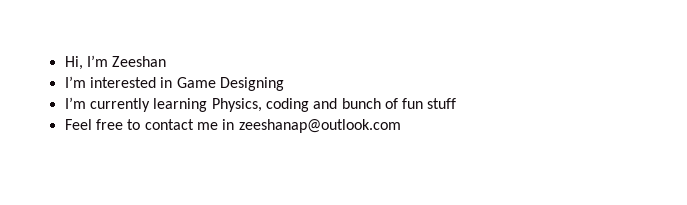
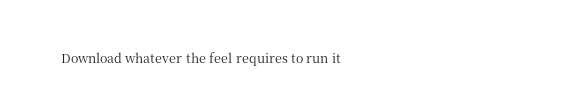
[64,55,167,70] [64,76,284,91] [64,97,457,112] [64,119,401,133] Hi, I’m Zeeshan // I’m interested in Game Designing // I’m currently learning Physics, coding and bunch of fun stuff // Feel free to contact me in zeeshanap@outlook.com -> [61,52,341,66] Download whatever the feel requires to run it

